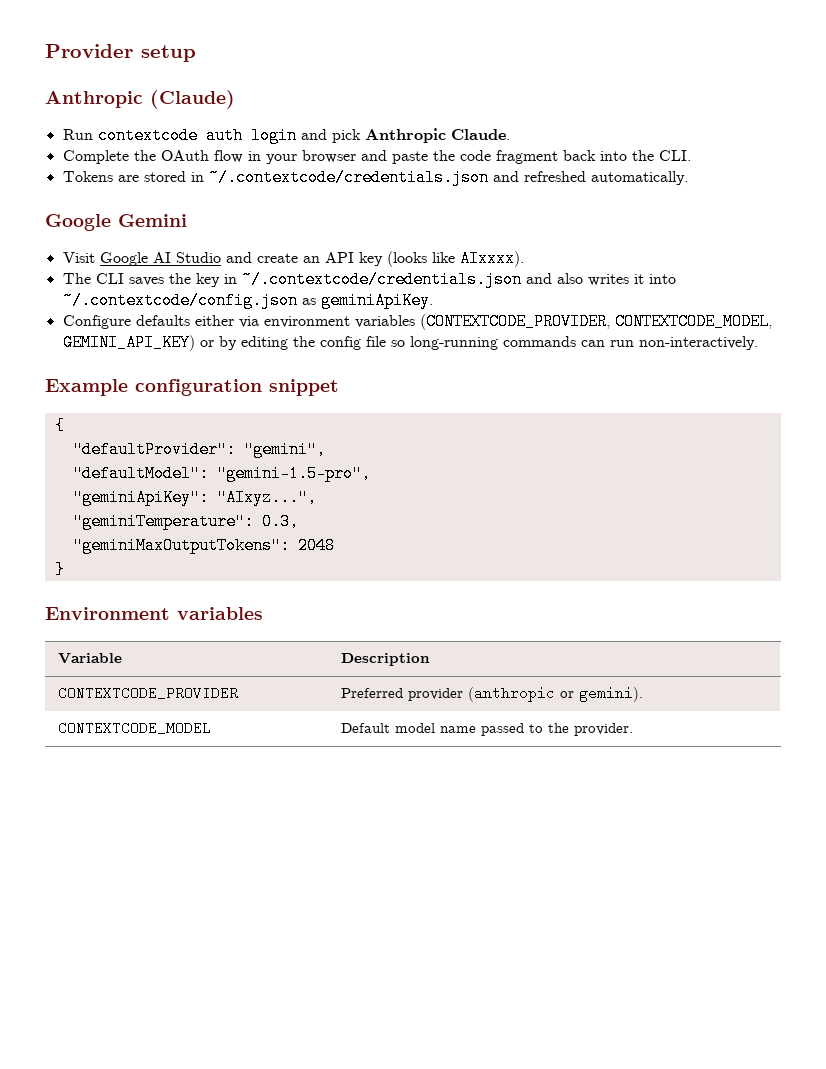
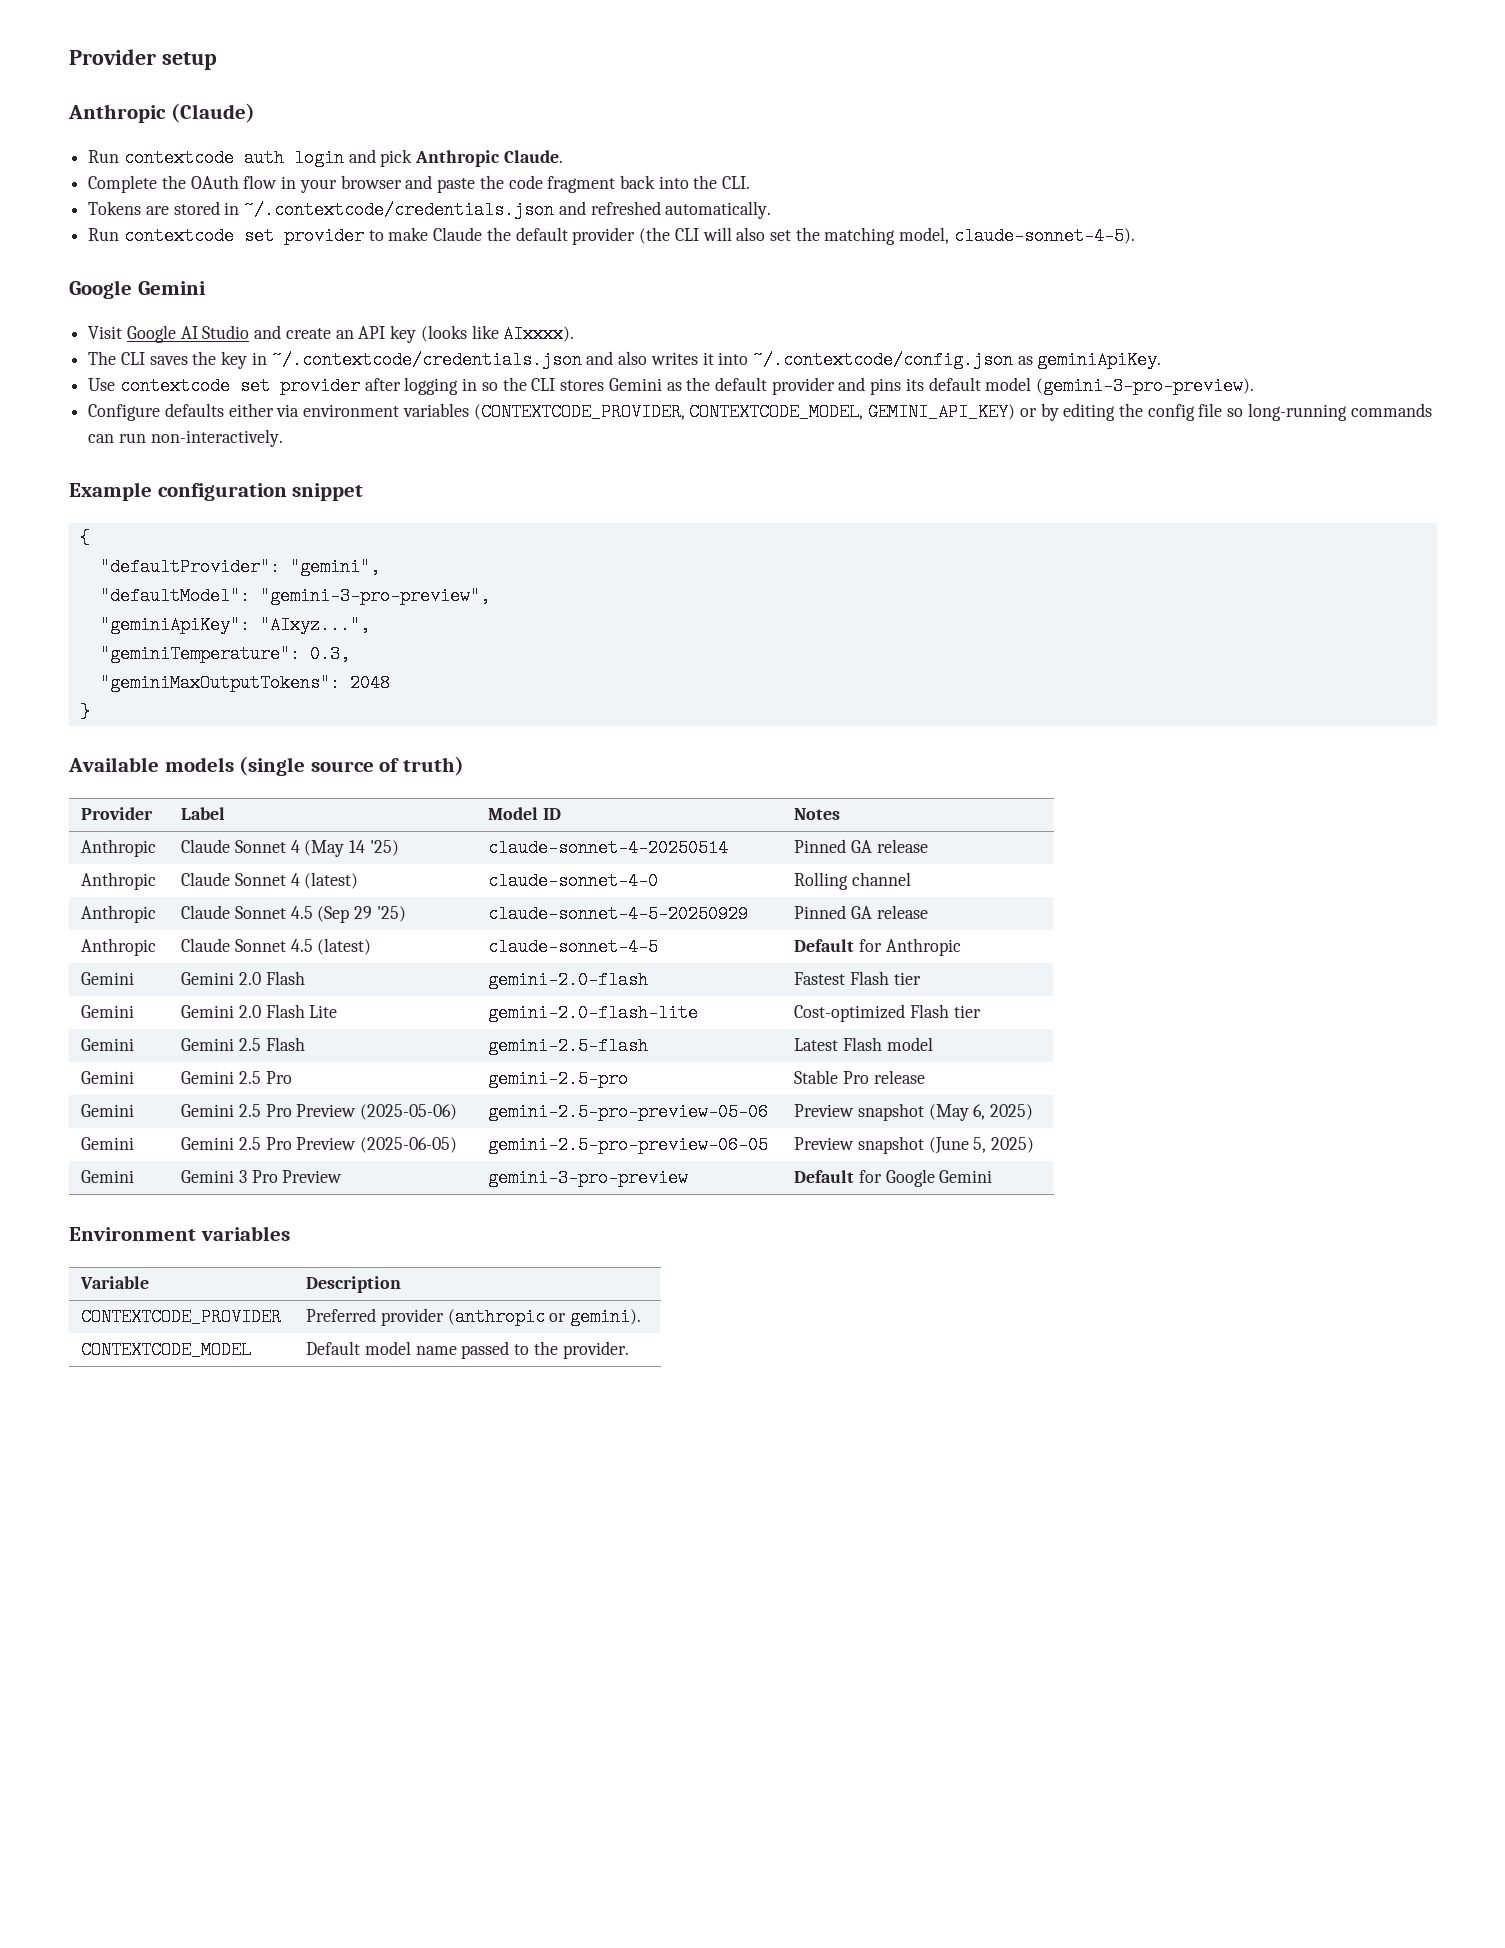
(688, 178) none -> [88,227,1135,245] // Run contextcode set provider to make Claude the default provider (the CLI will also set the matching model, claude-sonnet-4-5).
(433, 300) none -> [88,377,1255,395] // Use contextcode set provider after logging in so the CLI stores Gemini as the default provider and pins its default model (gemini-3-pro-preview).
[216,465,371,482] "gemini-1.5-pro", -> [259,587,490,605] "gemini-3-pro-preview",
(65, 569) none -> [68,756,464,776] [81,807,154,820] [181,807,226,820] [488,807,562,820] [794,808,841,820] [81,839,157,857] [181,839,399,857] [488,839,729,857] [794,839,928,853] [81,872,157,890] [181,872,359,889] [488,872,659,890] [794,872,912,890] [81,905,157,923] [181,905,406,923] [488,905,749,923] [794,905,928,919] [81,938,157,956] [181,938,372,955] [488,938,659,956] [794,938,961,956] [81,972,135,985] [181,971,305,985] [488,971,649,989] [794,971,921,985] [81,1005,135,1018] [181,1004,338,1018] [488,1004,699,1022] [794,1004,981,1022] [81,1038,135,1051] [181,1037,305,1051] [488,1037,649,1055] [794,1037,933,1051] [81,1071,135,1084] [181,1071,292,1084] [488,1070,629,1088] [794,1070,925,1084] [81,1104,135,1117] [181,1104,458,1120] [488,1103,769,1121] [794,1103,1034,1121] [81,1137,135,1150] [181,1137,458,1153] [488,1136,769,1154] [794,1136,1035,1154] [81,1170,135,1183] [181,1170,343,1183] [488,1169,689,1187] [794,1169,993,1187] // Available models (single source of truth) // Provider | Label | Model ID | Notes // Anthropic | Claude Sonnet 4 (May 14 '25) | claude-sonnet-4-20250514 | Pinned GA release // Anthropic | Claude Sonnet 4 (latest) | claude-sonnet-4-0 | Rolling channel // Anthropic | Claude Sonnet 4.5 (Sep 29 '25) | claude-sonnet-4-5-20250929 | Pinned GA release // Anthropic | Claude Sonnet 4.5 (latest) | claude-sonnet-4-5 | Default for Anthropic // Gemini | Gemini 2.0 Flash | gemini-2.0-flash | Fastest Flash tier // Gemini | Gemini 2.0 Flash Lite | gemini-2.0-flash-lite | Cost-optimized Flash tier // Gemini | Gemini 2.5 Flash | gemini-2.5-flash | Latest Flash model // Gemini | Gemini 2.5 Pro | gemini-2.5-pro | Stable Pro release // Gemini | Gemini 2.5 Pro Preview (2025-05-06) | gemini-2.5-pro-preview-05-06 | Preview snapshot (May 6, 2025) // Gemini | Gemini 2.5 Pro Preview (2025-06-05) | gemini-2.5-pro-preview-06-05 | Preview snapshot (June 5, 2025) // Gemini | Gemini 3 Pro Preview | gemini-3-pro-preview | Default for Google Gemini

